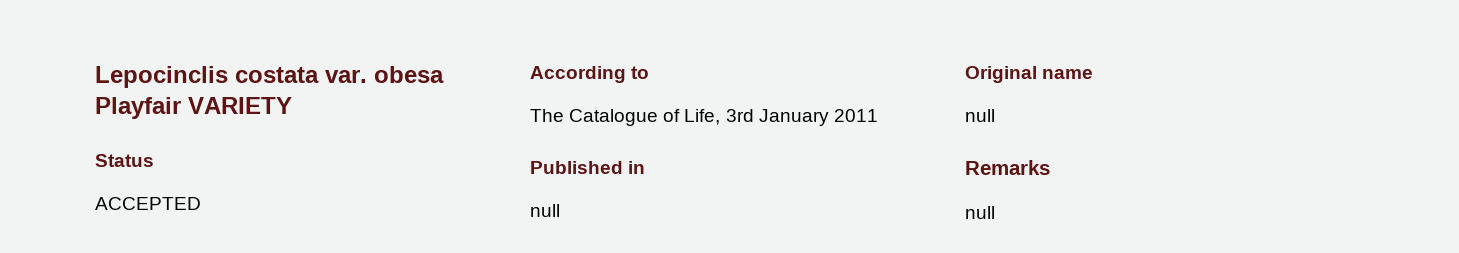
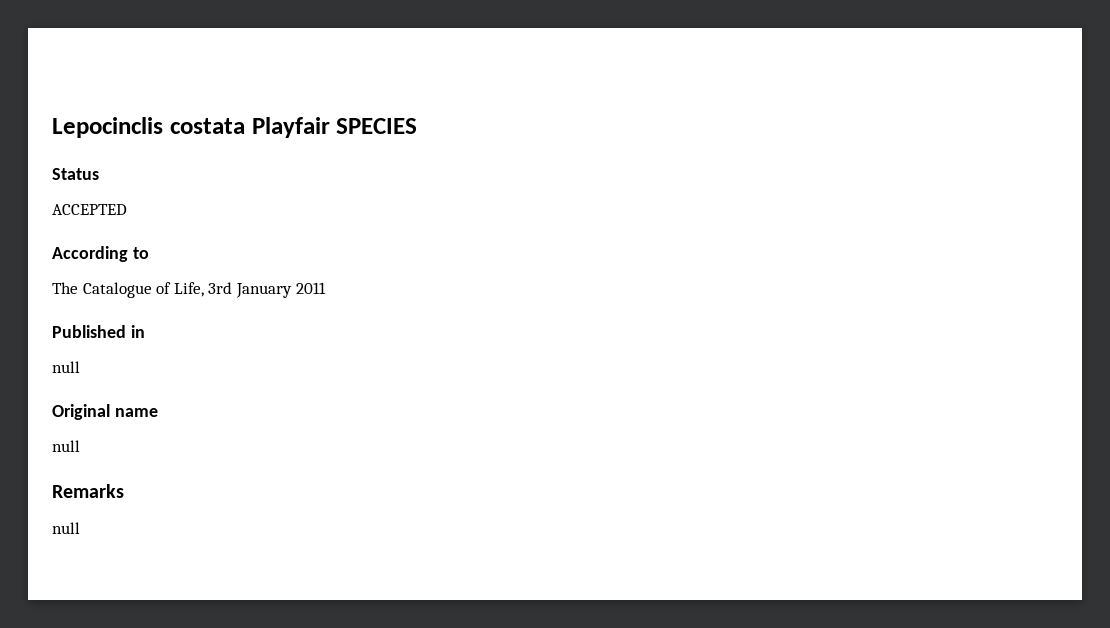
[325,66,444,83] [95,97,292,119] var. obesa Playfair VARIETY -> [251,117,418,138] Playfair SPECIES

